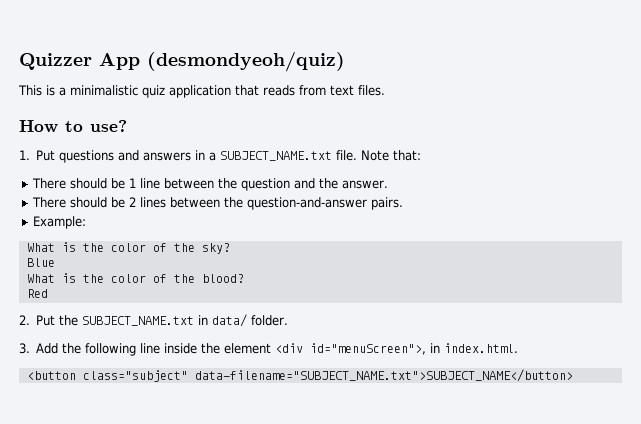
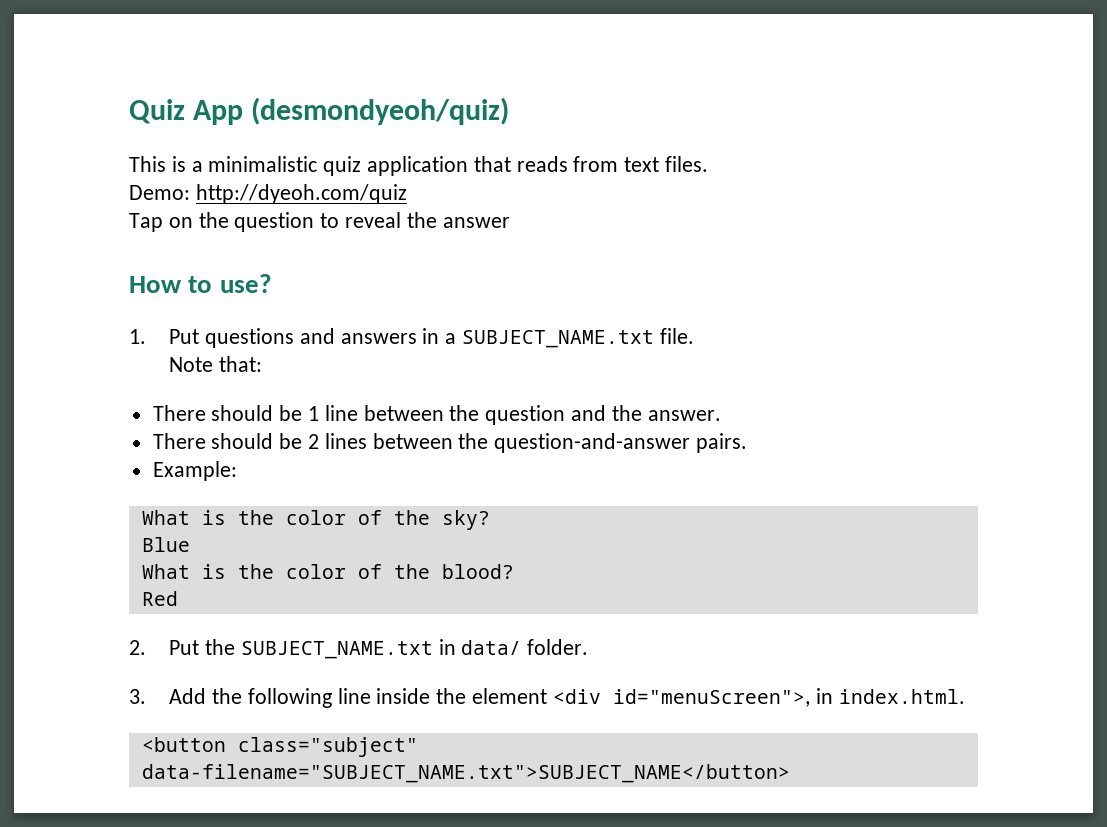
[19,53,92,70] Quizzer -> [129,99,185,124] Quiz
(385, 90) none -> [129,184,407,204] [129,212,510,232] // Demo: http://dyeoh.com/quiz // Tap on the question to reveal the answer
(358, 155) none -> (694, 336) //

